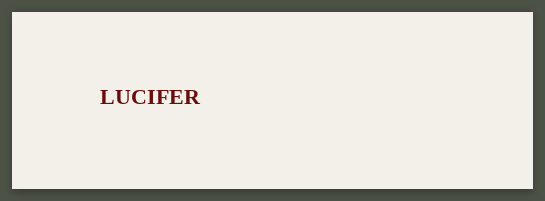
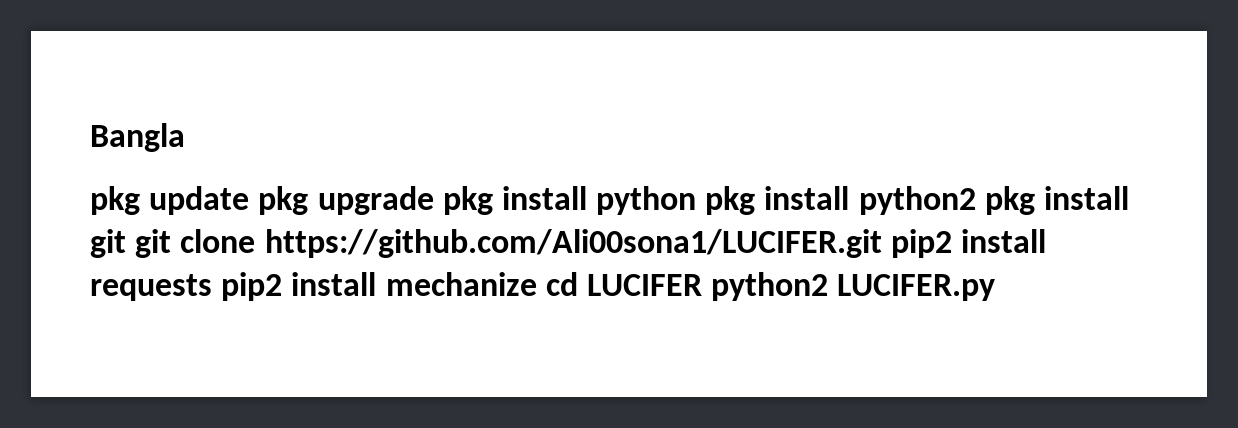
[100,90,201,104] LUCIFER -> [90,123,185,152] [90,186,1129,215] [90,229,1046,258] [90,272,996,301] Bangla // pkg update pkg upgrade pkg install python pkg install python2 pkg install git git clone https://github.com/Ali00sona1/LUCIFER.git pip2 install requests pip2 install mechanize cd LUCIFER python2 LUCIFER.py

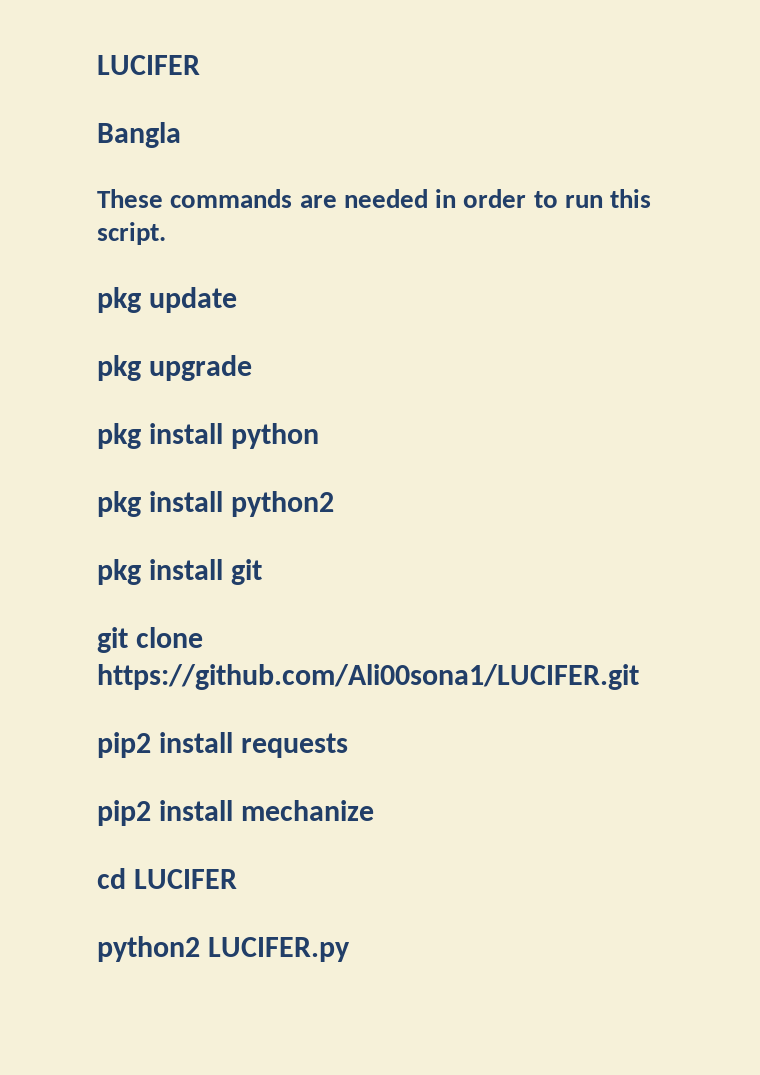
(90, 137) none -> [97,55,200,75] LUCIFER //
(185, 137) none -> [97,189,652,208] [97,222,166,245] // These commands are needed in order to run this script.
(250, 200) none -> (238, 300) //
(434, 200) none -> (253, 368) //
(697, 200) none -> (320, 436) //
(976, 200) none -> (335, 504) //
(126, 243) none -> (263, 572) //
(882, 243) none -> (639, 677) //
(212, 287) none -> (349, 745) //
(537, 284) none -> (375, 810) //
(702, 285) none -> (238, 879) //

